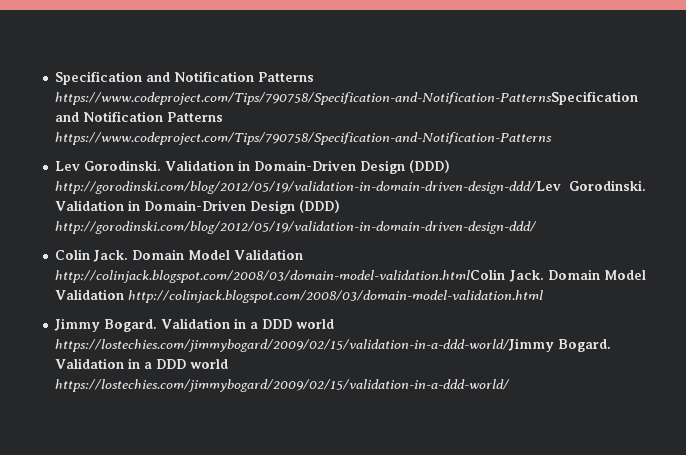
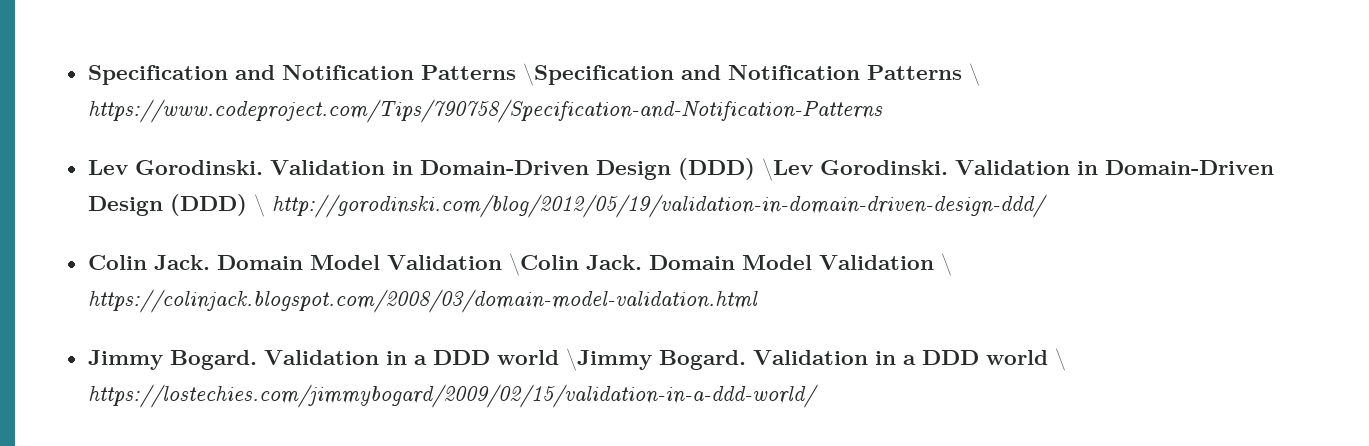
[55,91,639,105] [55,111,224,122] https://www.codeproject.com/Tips/790758/Specification-and-Notification-PatternsSpecification and Notification Patterns -> [522,63,980,86] \Specification and Notification Patterns \
[55,180,646,194] [55,200,341,214] http://gorodinski.com/blog/2012/05/19/validation-in-domain-driven-design-ddd/Lev Gorodinski. Validation in Domain-Driven Design (DDD) -> [761,158,1274,181] [87,194,265,217] \Lev Gorodinski. Validation in Domain-Driven Design (DDD) \
[55,269,646,283] [55,289,544,303] http://colinjack.blogspot.com/2008/03/domain-model-validation.htmlColin Jack. Domain Model Validation http://colinjack.blogspot.com/2008/03/domain-model-validation.html -> [508,253,952,276] [87,289,758,313] \Colin Jack. Domain Model Validation \ https://colinjack.blogspot.com/2008/03/domain-model-validation.html
[55,338,612,352] [55,358,229,369] https://lostechies.com/jimmybogard/2009/02/15/validation-in-a-ddd-world/Jimmy Bogard. Validation in a DDD world -> [565,348,1066,371] \Jimmy Bogard. Validation in a DDD world \

